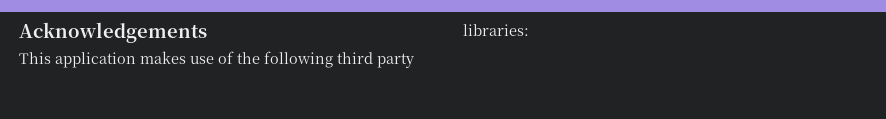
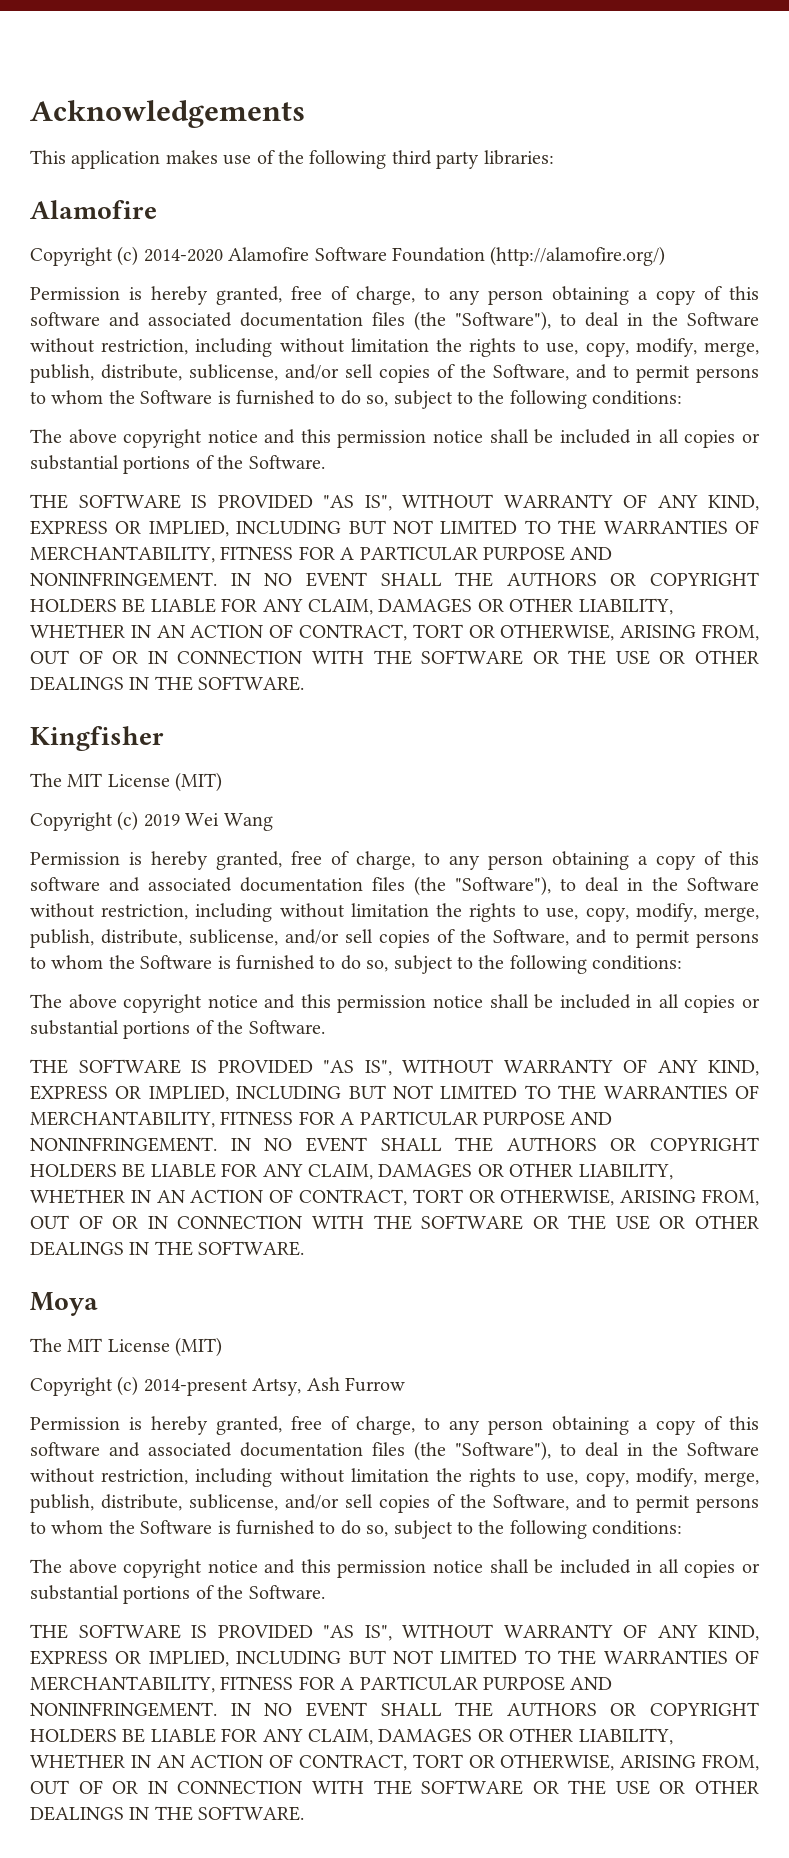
(529, 30) none -> [30,200,157,219] [30,246,666,266] [30,286,759,305] [30,311,759,331] [30,338,759,357] [30,364,759,383] [30,390,683,409] [30,429,760,448] [30,455,325,474] [30,494,759,511] [30,520,759,537] [30,546,613,563] [30,572,759,587] [30,598,673,615] [30,624,759,641] [30,650,760,665] [30,676,305,691] [30,726,164,751] [30,772,223,792] [30,811,273,831] [30,851,759,870] [30,876,759,896] [30,903,759,922] [30,929,759,948] [30,955,683,974] [30,994,760,1013] [30,1020,325,1039] [30,1059,759,1076] [30,1085,759,1102] [30,1111,613,1128] [30,1137,759,1152] [30,1163,673,1180] [30,1189,759,1206] [30,1215,760,1230] [30,1241,305,1256] [30,1292,98,1316] [30,1337,223,1357] [30,1376,405,1396] [30,1416,759,1435] [30,1441,759,1461] [30,1468,759,1487] [30,1494,759,1513] [30,1520,683,1539] [30,1559,760,1578] [30,1585,325,1604] [30,1624,759,1641] [30,1650,759,1667] [30,1676,613,1693] [30,1702,759,1717] [30,1728,673,1745] [30,1754,759,1771] [30,1780,760,1795] [30,1806,305,1821] // Alamofire // Copyright (c) 2014-2020 Alamofire Software Foundation (http://alamofire.org/) // Permission is hereby granted, free of charge, to any person obtaining a copy of this software and associated documentation files (the "Software"), to deal in the Software without restriction, including without limitation the rights to use, copy, modify, merge, publish, distribute, sublicense, and/or sell copies of the Software, and to permit persons to whom the Software is furnished to do so, subject to the following conditions: // The above copyright notice and this permission notice shall be included in all copies or substantial portions of the Software. // THE SOFTWARE IS PROVIDED "AS IS", WITHOUT WARRANTY OF ANY KIND, EXPRESS OR IMPLIED, INCLUDING BUT NOT LIMITED TO THE WARRANTIES OF MERCHANTABILITY, FITNESS FOR A PARTICULAR PURPOSE AND NONINFRINGEMENT. IN NO EVENT SHALL THE AUTHORS OR COPYRIGHT HOLDERS BE LIABLE FOR ANY CLAIM, DAMAGES OR OTHER LIABILITY, WHETHER IN AN ACTION OF CONTRACT, TORT OR OTHERWISE, ARISING FROM, OUT OF OR IN CONNECTION WITH THE SOFTWARE OR THE USE OR OTHER DEALINGS IN THE SOFTWARE. // Kingfisher // The MIT License (MIT) // Copyright (c) 2019 Wei Wang // Permission is hereby granted, free of charge, to any person obtaining a copy of this software and associated documentation files (the "Software"), to deal in the Software without restriction, including without limitation the rights to use, copy, modify, merge, publish, distribute, sublicense, and/or sell copies of the Software, and to permit persons to whom the Software is furnished to do so, subject to the following conditions: // The above copyright notice and this permission notice shall be included in all copies or substantial portions of the Software. // THE SOFTWARE IS PROVIDED "AS IS", WITHOUT WARRANTY OF ANY KIND, EXPRESS OR IMPLIED, INCLUDING BUT NOT LIMITED TO THE WARRANTIES OF MERCHANTABILITY, FITNESS FOR A PARTICULAR PURPOSE AND NONINFRINGEMENT. IN NO EVENT SHALL THE AUTHORS OR COPYRIGHT HOLDERS BE LIABLE FOR ANY CLAIM, DAMAGES OR OTHER LIABILITY, WHETHER IN AN ACTION OF CONTRACT, TORT OR OTHERWISE, ARISING FROM, OUT OF OR IN CONNECTION WITH THE SOFTWARE OR THE USE OR OTHER DEALINGS IN THE SOFTWARE. // Moya // The MIT License (MIT) // Copyright (c) 2014-present Artsy, Ash Furrow // Permission is hereby granted, free of charge, to any person obtaining a copy of this software and associated documentation files (the "Software"), to deal in the Software without restriction, including without limitation the rights to use, copy, modify, merge, publish, distribute, sublicense, and/or sell copies of the Software, and to permit persons to whom the Software is furnished to do so, subject to the following conditions: // The above copyright notice and this permission notice shall be included in all copies or substantial portions of the Software. // THE SOFTWARE IS PROVIDED "AS IS", WITHOUT WARRANTY OF ANY KIND, EXPRESS OR IMPLIED, INCLUDING BUT NOT LIMITED TO THE WARRANTIES OF MERCHANTABILITY, FITNESS FOR A PARTICULAR PURPOSE AND NONINFRINGEMENT. IN NO EVENT SHALL THE AUTHORS OR COPYRIGHT HOLDERS BE LIABLE FOR ANY CLAIM, DAMAGES OR OTHER LIABILITY, WHETHER IN AN ACTION OF CONTRACT, TORT OR OTHERWISE, ARISING FROM, OUT OF OR IN CONNECTION WITH THE SOFTWARE OR THE USE OR OTHER DEALINGS IN THE SOFTWARE.

